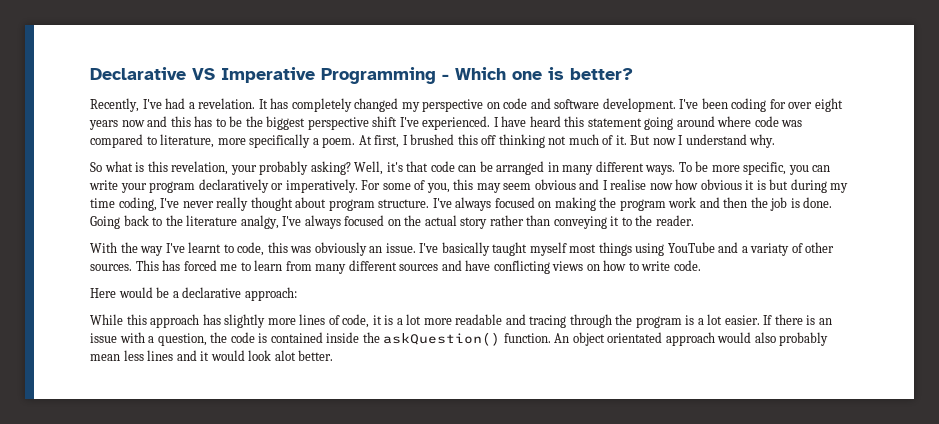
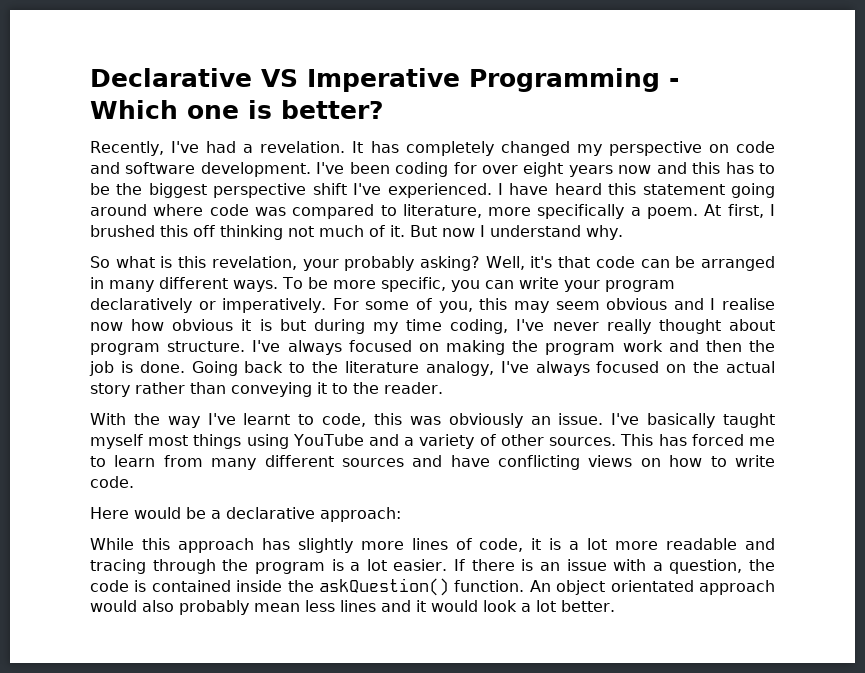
[240,215,279,229] analgy, -> [425,361,494,376] analogy,
[750,243,790,256] variaty -> [419,434,475,449] variety
[274,350,296,361] alot -> [521,600,556,612] a lot

